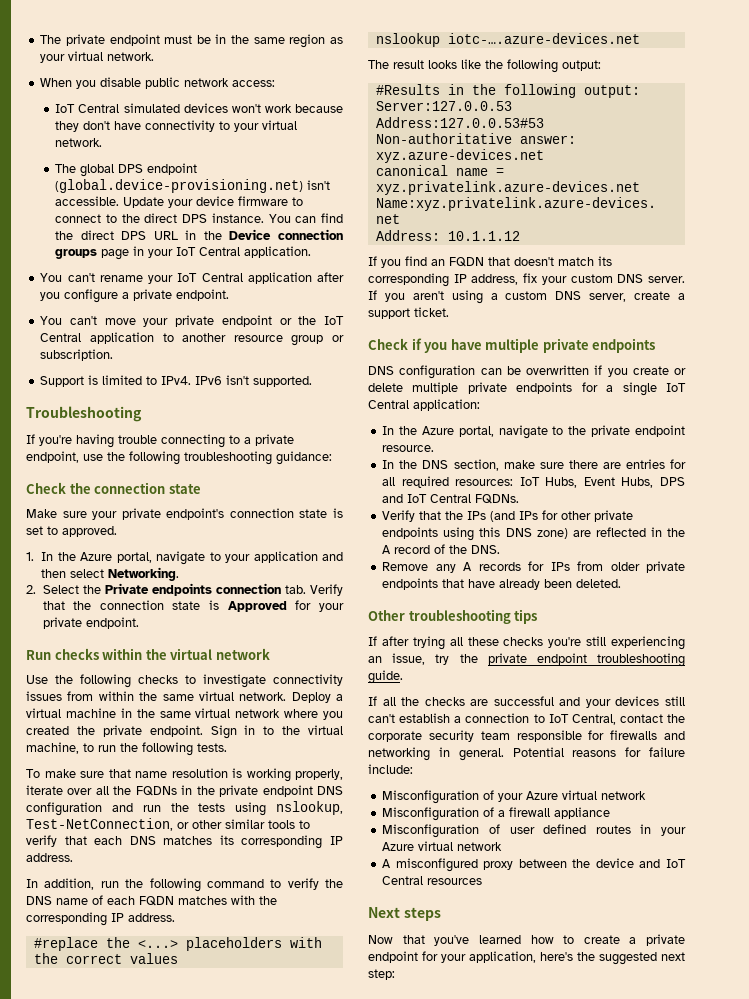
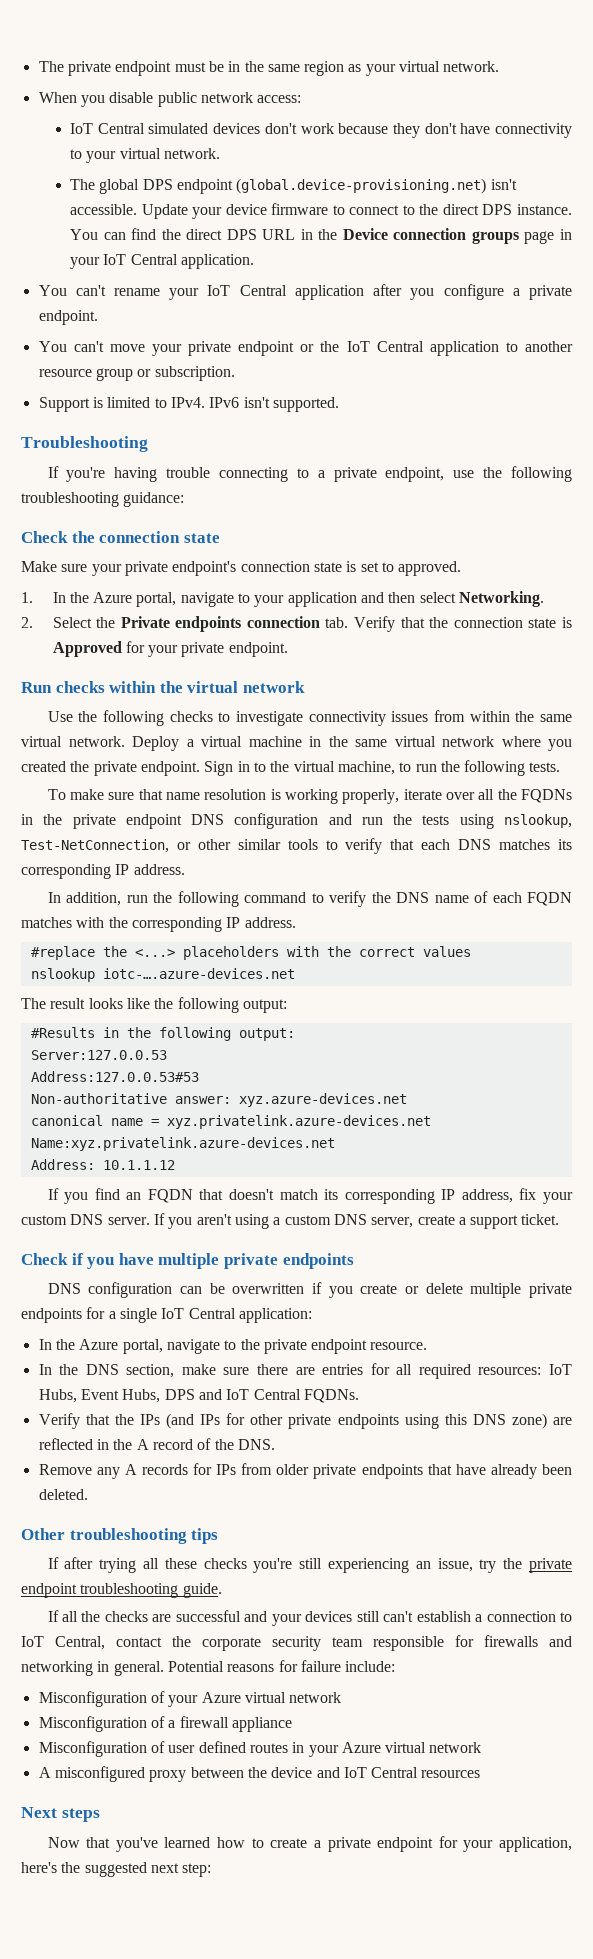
[231,104,261,113] won't -> [264,123,297,134] don't

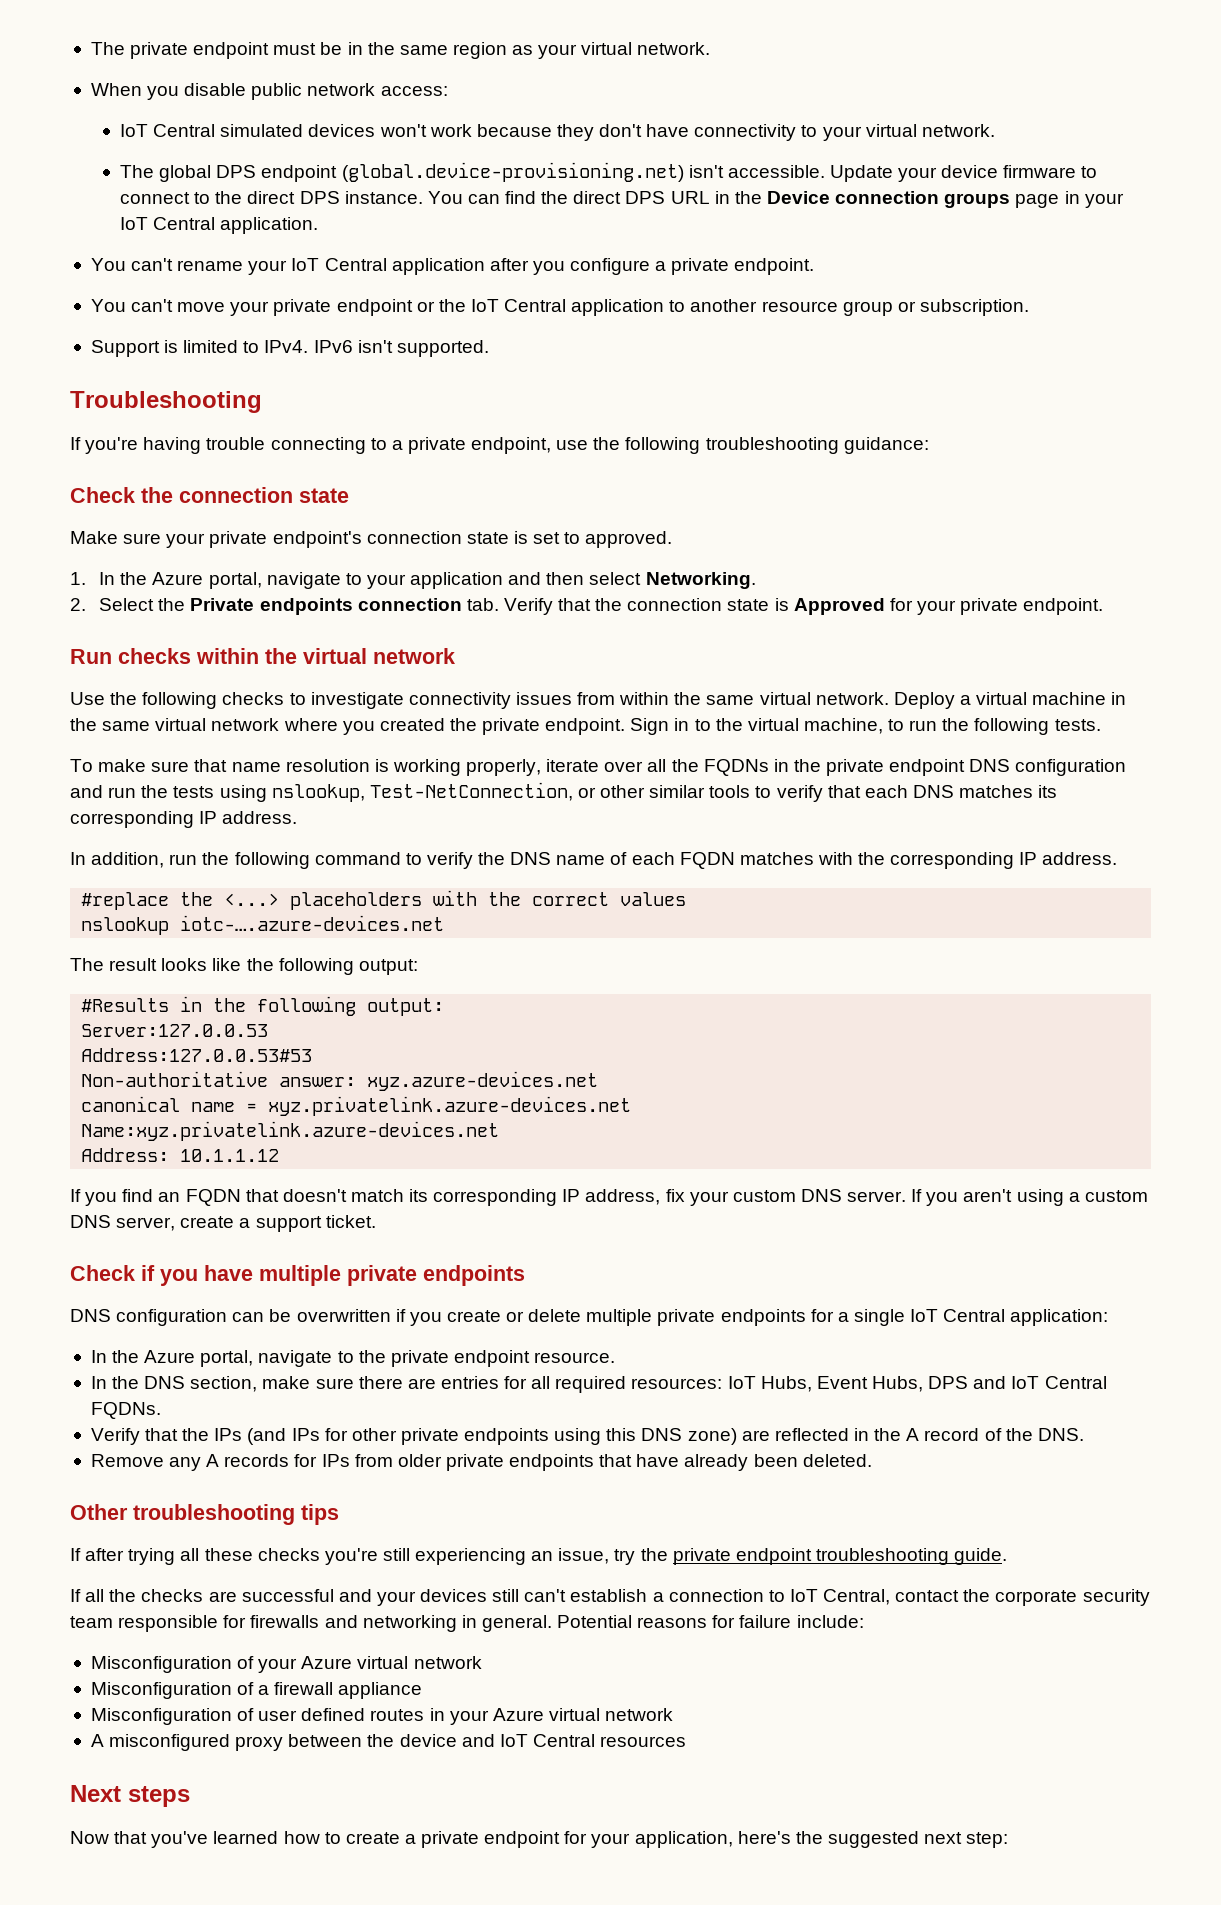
[264,123,297,134] don't -> [379,124,427,137] won't

